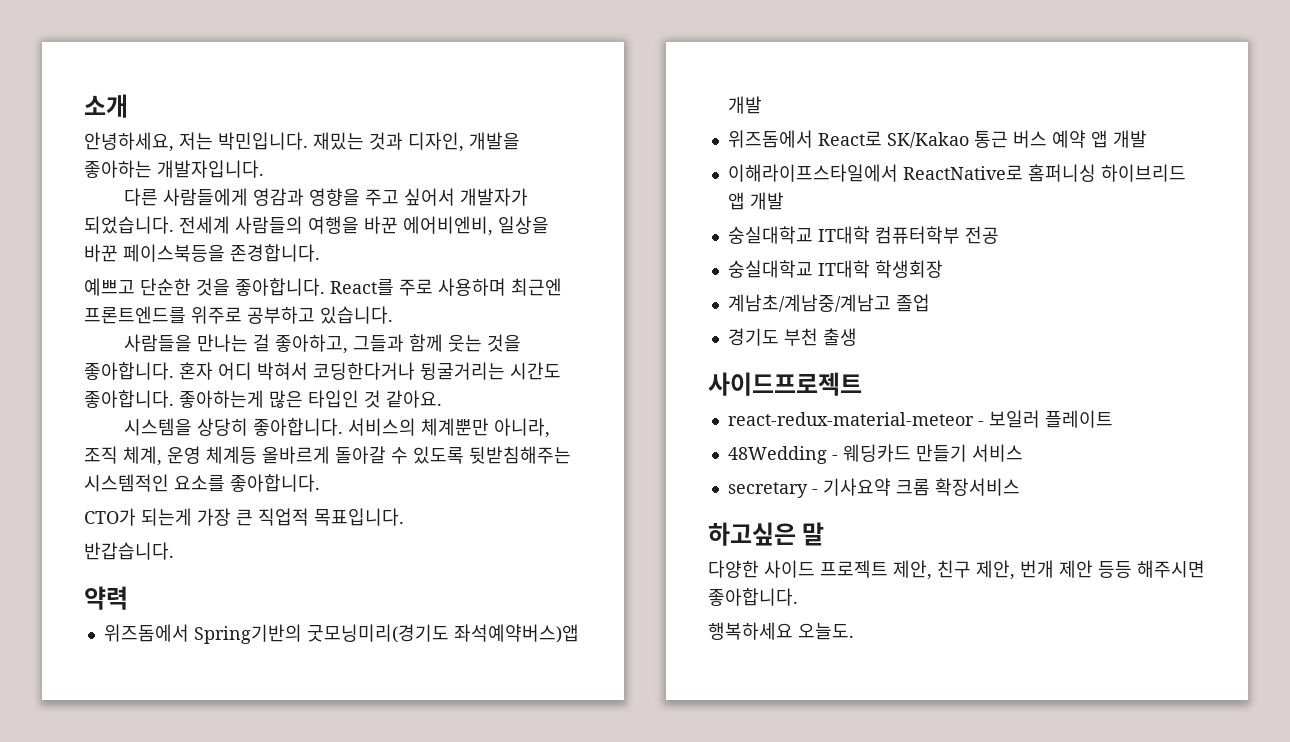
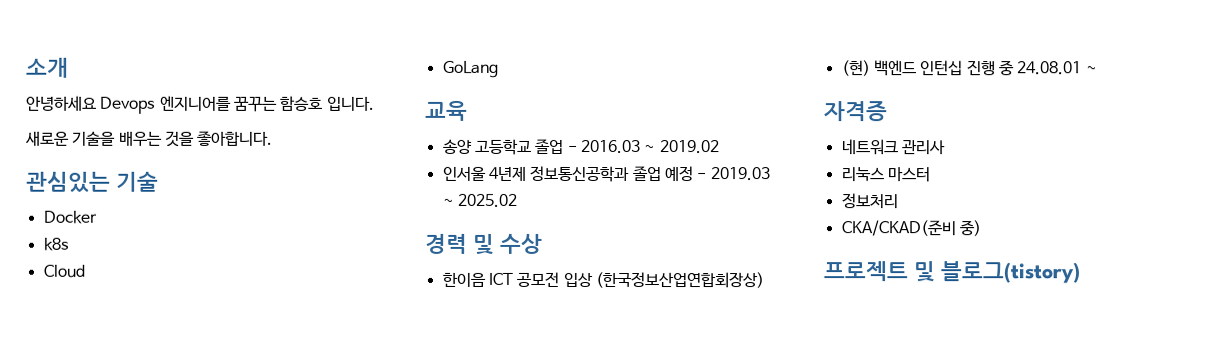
[84,132,520,152] [84,160,264,178] [123,188,528,206] [84,216,549,236] [84,244,320,262] [84,278,562,296] [84,306,393,324] [123,334,521,354] [84,362,561,380] [84,390,442,408] [123,418,550,438] [84,446,571,466] [84,474,320,492] [84,508,404,526] [84,542,174,560] [84,586,128,610] [103,624,579,644] [727,96,762,114] [727,130,1147,148] [727,164,1186,182] [727,192,784,210] [727,226,999,244] [727,260,943,278] [727,294,930,312] [727,328,857,346] [708,372,862,396] [727,410,1113,428] [727,444,1023,464] [727,478,1020,498] [708,522,825,546] [708,560,1205,580] [708,588,798,606] [708,622,854,640] 안녕하세요, 저는 박민입니다. 재밌는 것과 디자인, 개발을 좋아하는 개발자입니다. // 다른 사람들에게 영감과 영향을 주고 싶어서 개발자가 되었습니다. 전세계 사람들의 여행을 바꾼 에어비엔비, 일상을 바꾼 페이스북등을 존경합니다. // 예쁘고 단순한 것을 좋아합니다. React를 주로 사용하며 최근엔 프론트엔드를 위주로 공부하고 있습니다. // 사람들을 만나는 걸 좋아하고, 그들과 함께 웃는 것을 좋아합니다. 혼자 어디 박혀서 코딩한다거나 뒹굴거리는 시간도 좋아합니다. 좋아하는게 많은 타입인 것 같아요. // 시스템을 상당히 좋아합니다. 서비스의 체계뿐만 아니라, 조직 체계, 운영 체계등 올바르게 돌아갈 수 있도록 뒷받침해주는 시스템적인 요소를 좋아합니다. // CTO가 되는게 가장 큰 직업적 목표입니다. // 반갑습니다. // 약력 // 위즈돔에서 Spring기반의 굿모닝미리(경기도 좌석예약버스)앱 개발 // 위즈돔에서 React로 SK/Kakao 통근 버스 예약 앱 개발 // 이해라이프스타일에서 ReactNative로 홈퍼니싱 하이브리드 앱 개발 // 숭실대학교 IT대학 컴퓨터학부 전공 // 숭실대학교 IT대학 학생회장 // 계남초/계남중/계남고 졸업 // 경기도 부천 출생 // 사이드프로젝트 // react-redux-material-meteor - 보일러 플레이트 // 48Wedding - 웨딩카드 만들기 서비스 // secretary - 기사요약 크롬 확장서비스 // 하고싶은 말 // 다양한 사이드 프로젝트 제안, 친구 제안, 번개 제안 등등 해주시면 좋아합니다. // 행복하세요 오늘도. -> [26,95,375,114] [25,130,274,147] [25,171,159,193] [42,210,97,224] [42,237,69,251] [42,264,85,278] [442,60,499,78] [425,100,468,121] [442,138,720,155] [441,165,771,183] [441,193,517,207] [424,233,542,255] [441,271,764,289] [841,60,1098,77] [824,101,888,122] [841,139,946,156] [840,166,931,183] [840,193,898,209] [840,220,981,237] [823,261,1080,284] 안녕하세요 Devops 엔지니어를 꿈꾸는 함승호 입니다. // 새로운 기술을 배우는 것을 좋아합니다. // 관심있는 기술 // Docker // k8s // Cloud // GoLang // 교육 // 송양 고등학교 졸업 - 2016.03 ~ 2019.02 // 인서울 4년제 정보통신공학과 졸업 예정 - 2019.03 ~ 2025.02 // 경력 및 수상 // 한이음 ICT 공모전 입상 (한국정보산업연합회장상) // (현) 백엔드 인턴십 진행 중 24.08.01 ~ // 자격증 // 네트워크 관리사 // 리눅스 마스터 // 정보처리 // CKA/CKAD(준비 중) // 프로젝트 및 블로그(tistory)

